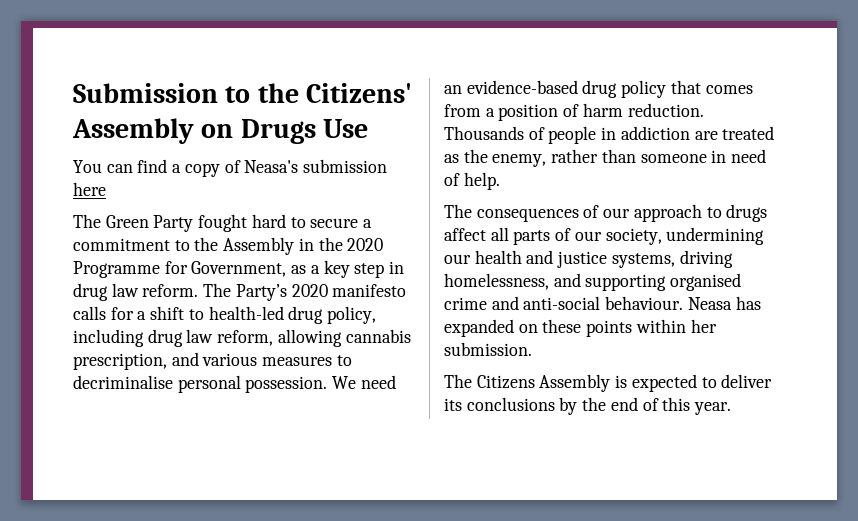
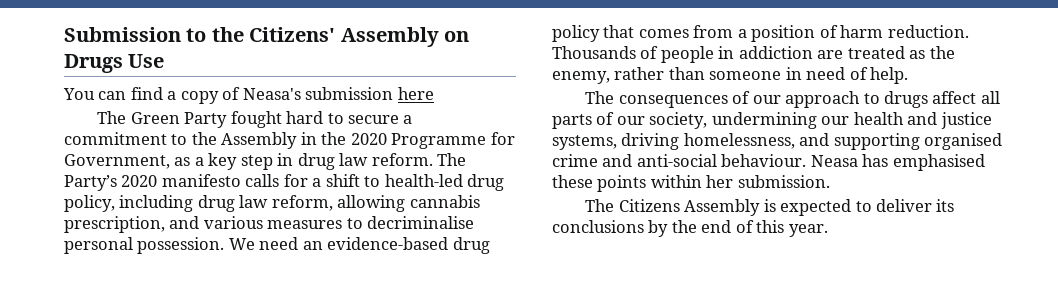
[444,319,538,337] expanded on -> [892,154,985,171] emphasised

